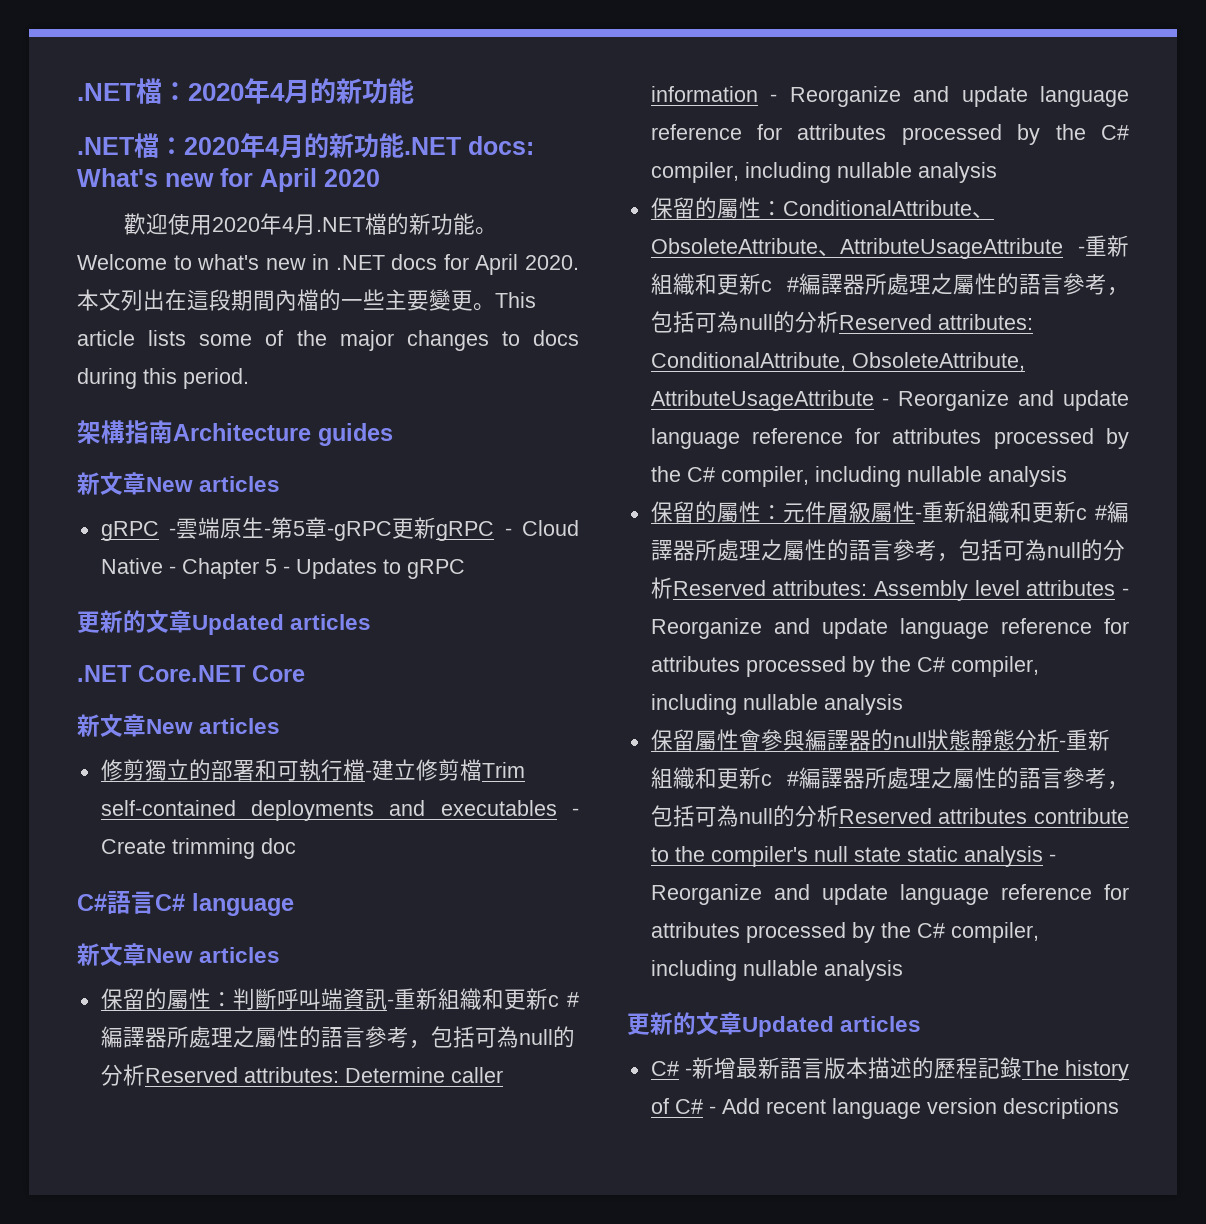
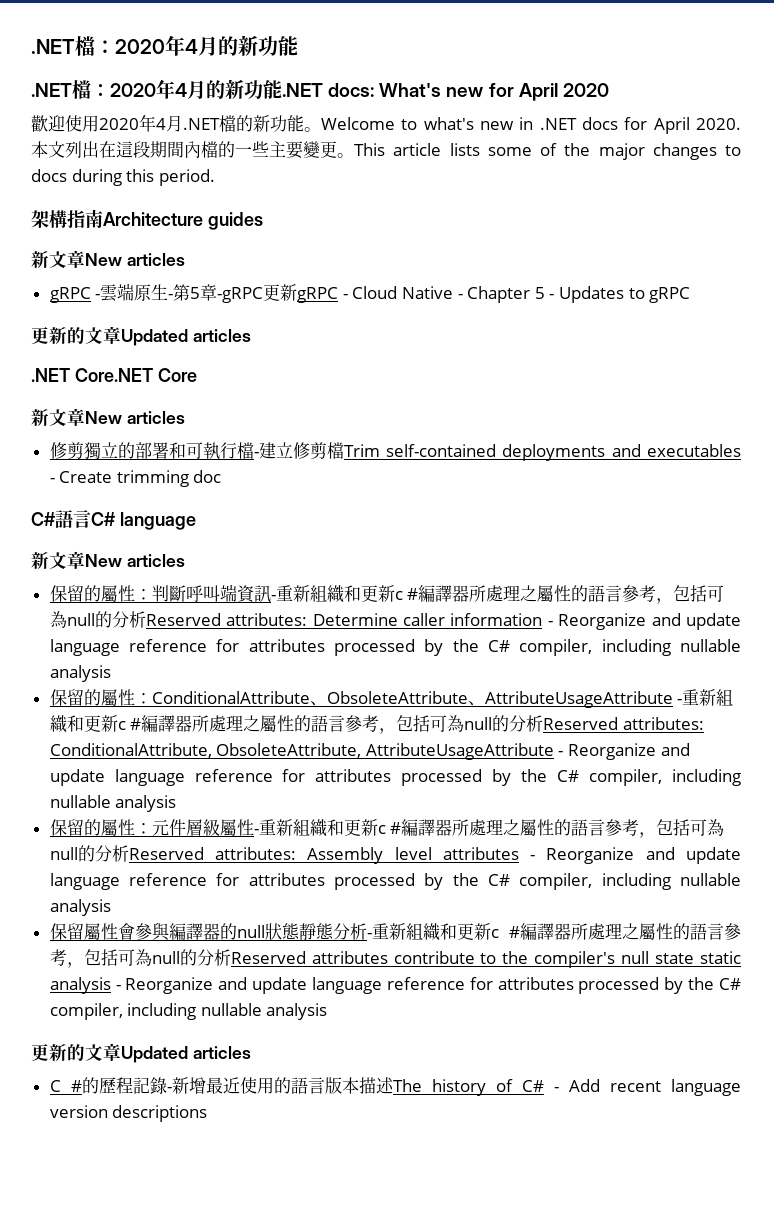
[650,1061,679,1076] C# -> [49,1077,167,1094] C #的歷程記錄
[757,1057,780,1079] 新 -> [222,1077,291,1094] 近使用的
[911,1057,1022,1079] 的歷程記錄 -> (394, 1085) none

